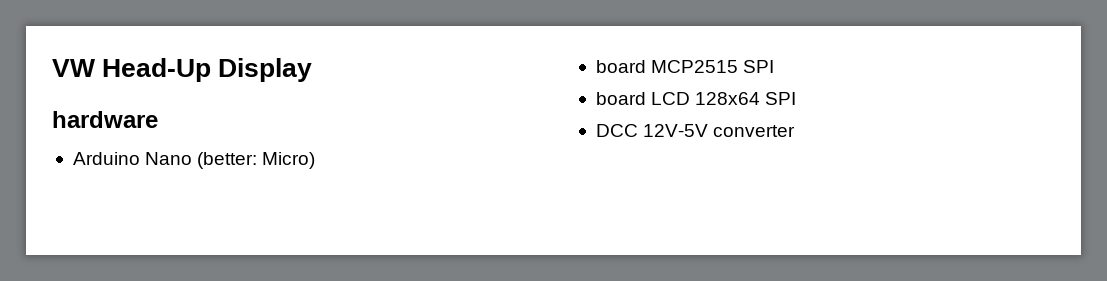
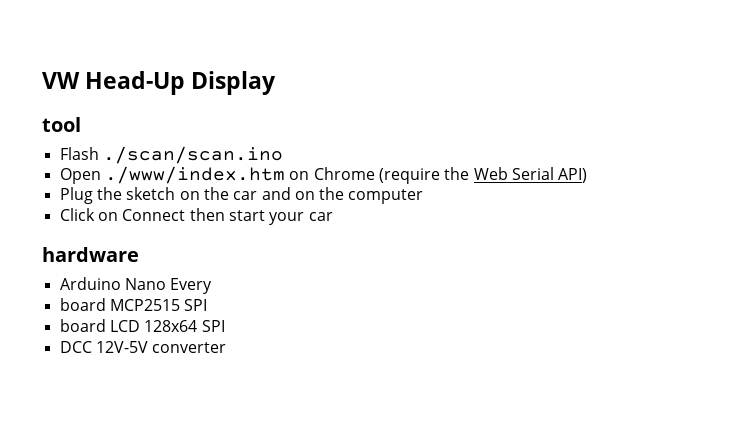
(313, 70) none -> [42,117,81,132] [59,146,283,164] [59,166,588,184] [59,187,424,204] [59,208,333,225] // tool // Flash ./scan/scan.ino // Open ./www/index.htm on Chrome (require the Web Serial API) // Plug the sketch on the car and on the computer // Click on Connect then start your car
[197,152,316,169] (better: Micro) -> [170,278,213,294] Every

